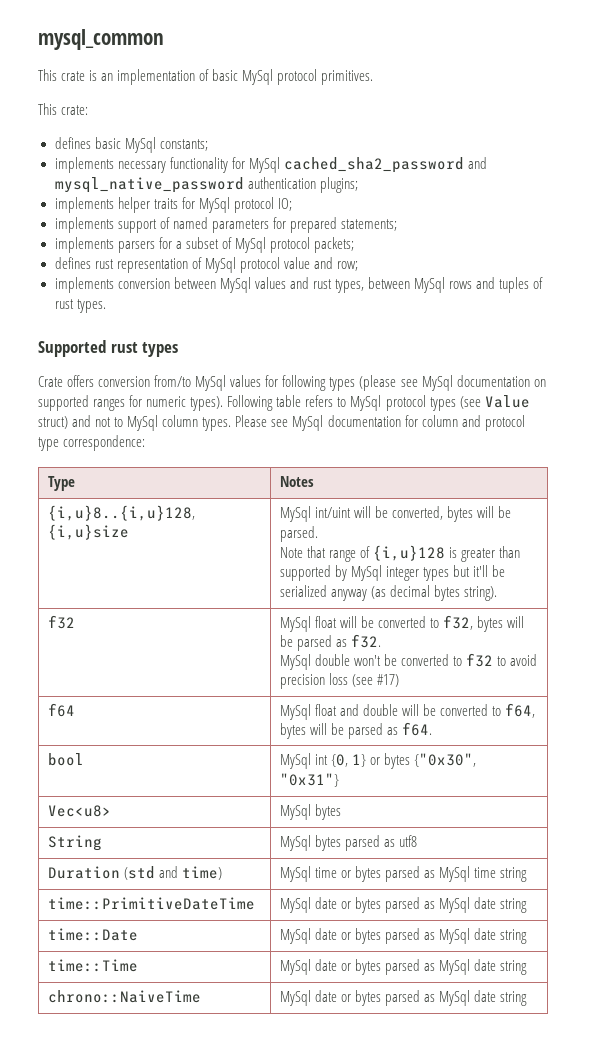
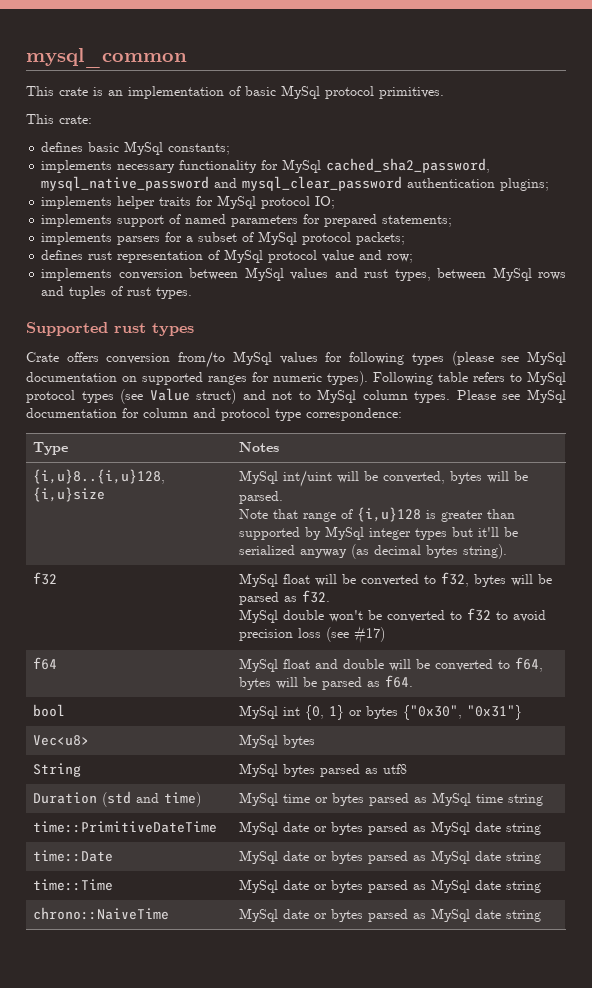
[283,157,487,173] [54,177,244,193] cached_sha2_password and mysql_native_password -> [326,158,491,173] [41,176,403,191] cached_sha2_password, mysql_native_password and mysql_clear_password

